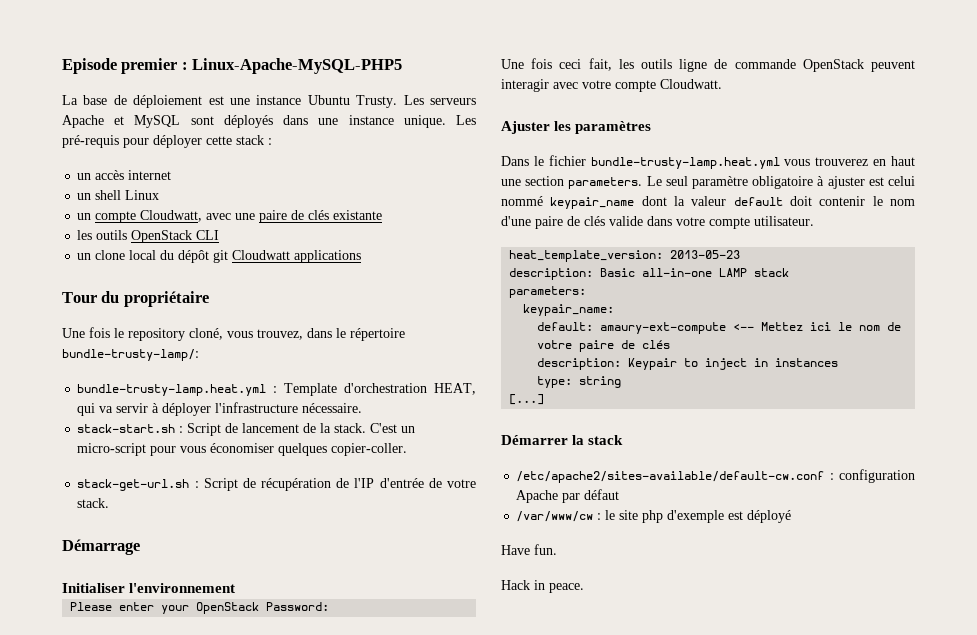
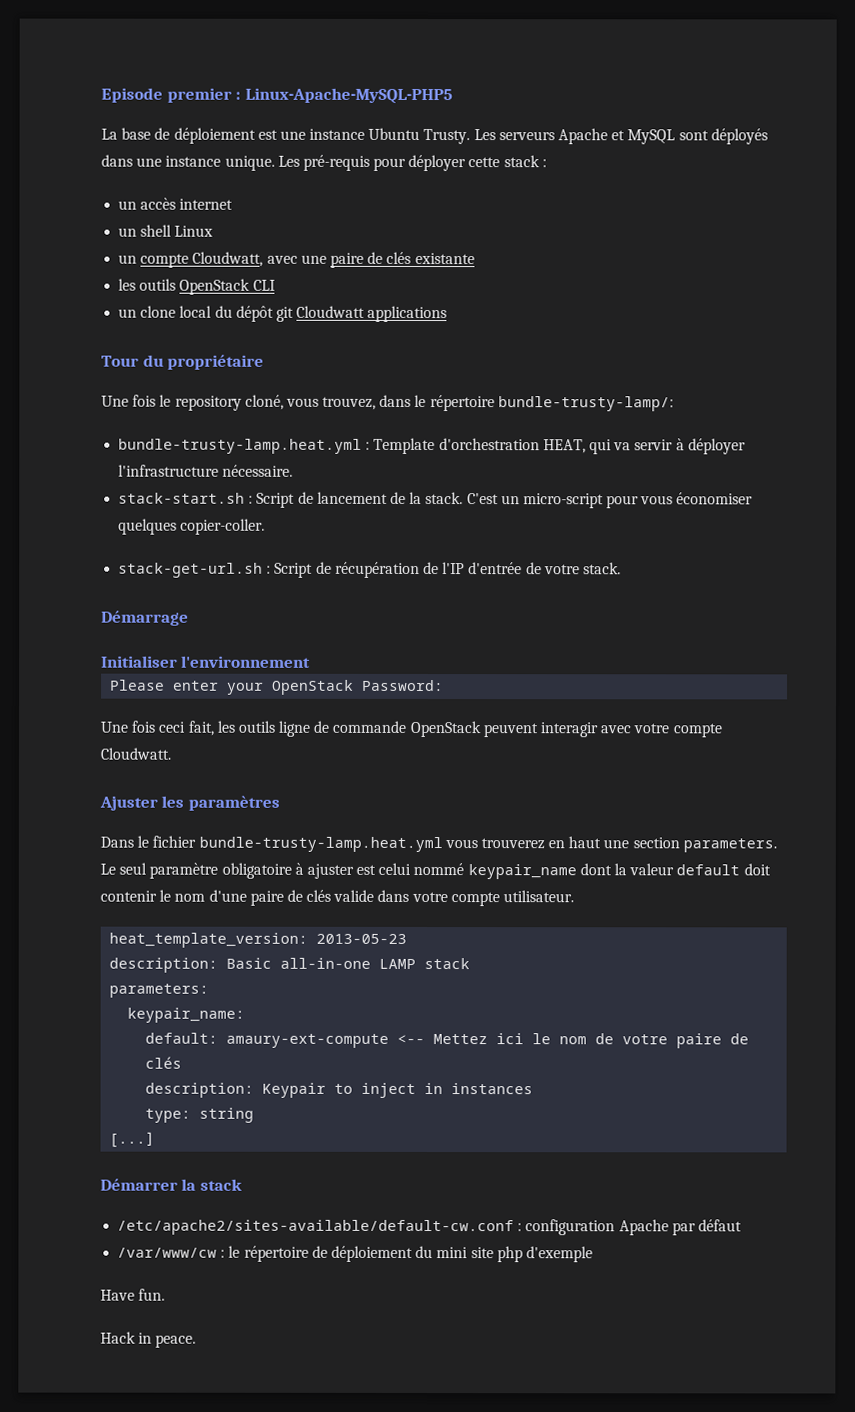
(616, 515) none -> [243,1245,469,1262] répertoire de déploiement du mini
[728,510,792,523] est déployé -> (593, 1254) none

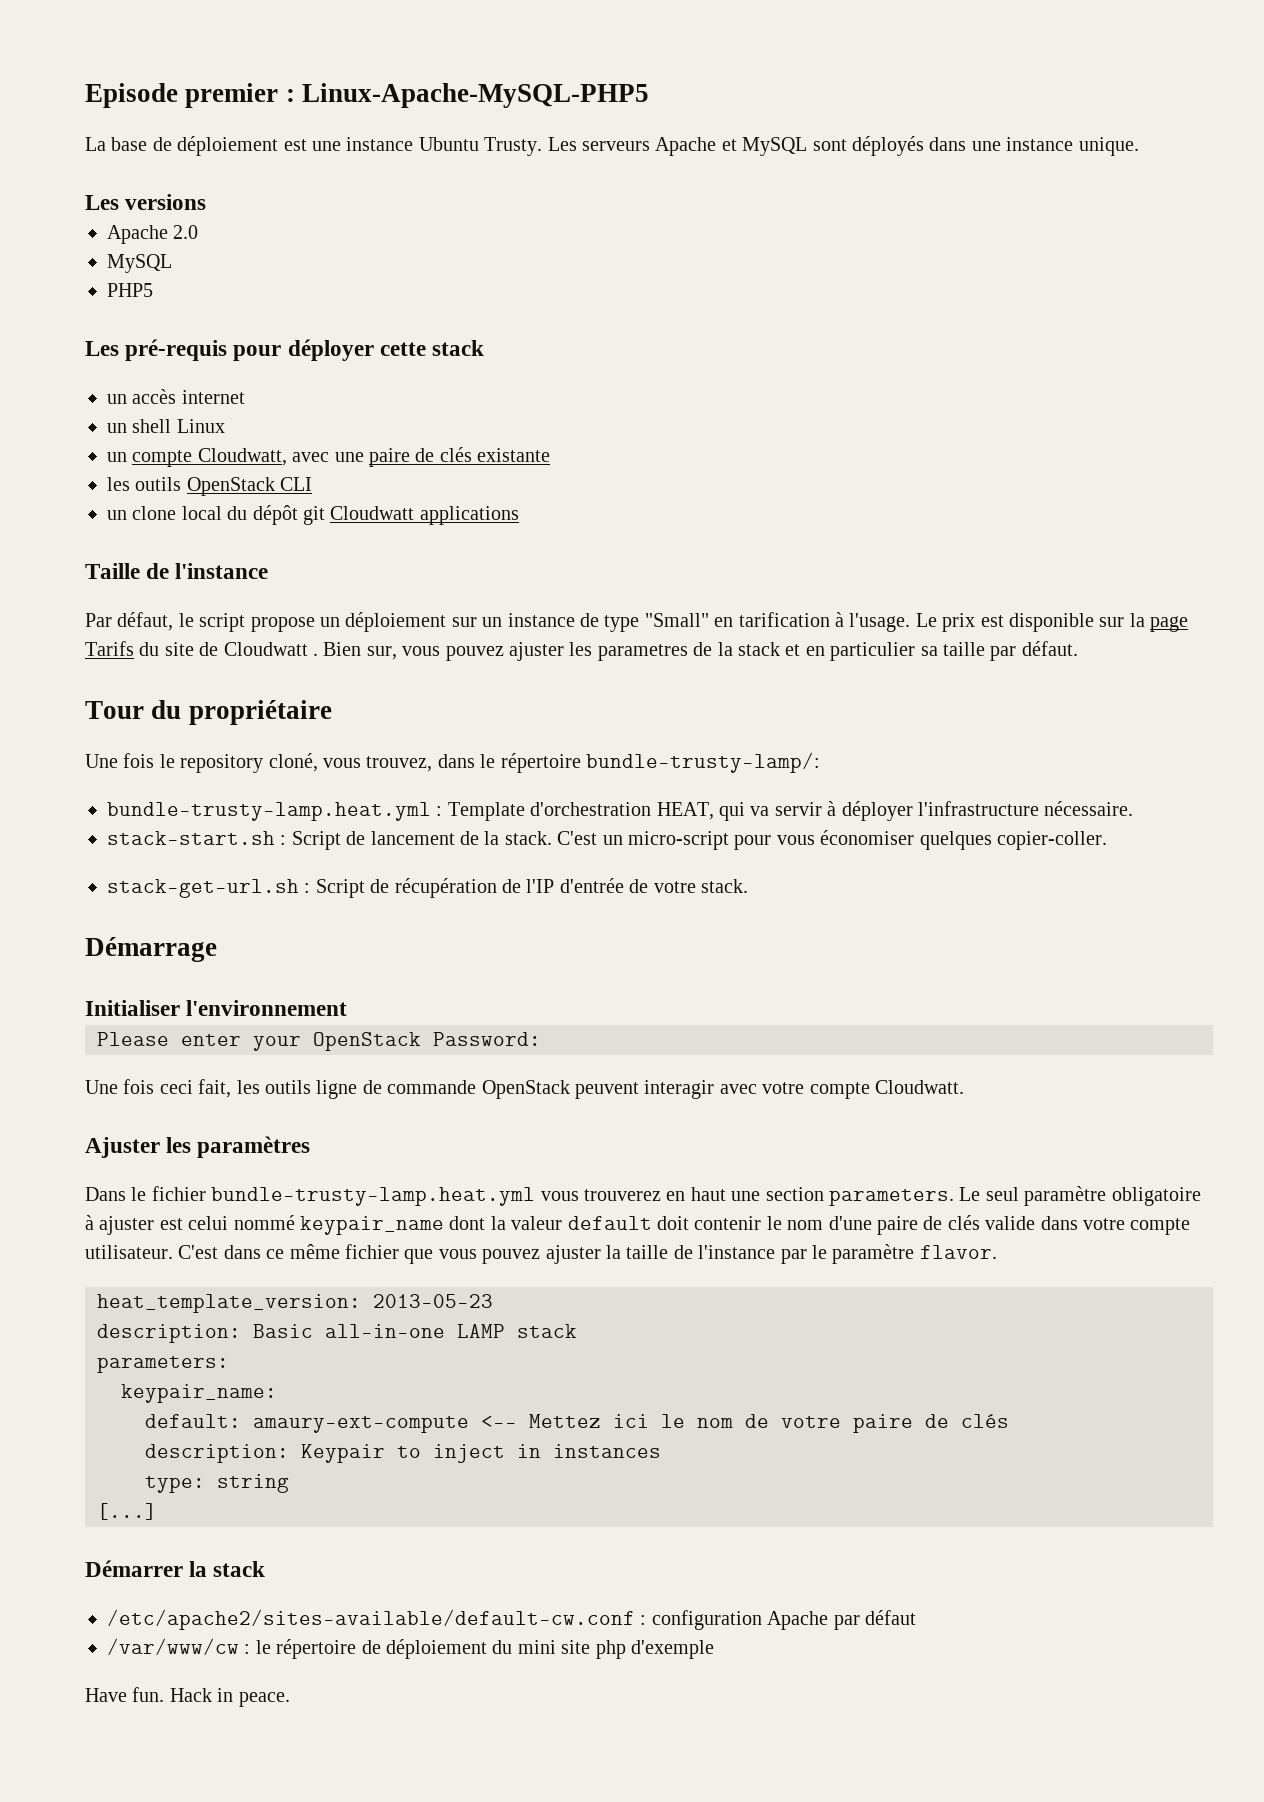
(275, 163) none -> [85,194,207,210] [107,225,199,244] [107,254,172,273] [107,283,153,297] // Les versions // Apache 2.0 // MySQL // PHP5 //
[541,159,547,168] : -> (485, 348) none
(448, 314) none -> [85,563,269,579] [85,612,1189,632] [85,641,1078,661] // Taille de l'instance // Par défaut, le script propose un déploiement sur un instance de type "Small" en tarification à l'usage. Le prix est disponible sur la page Tarifs du site de Cloudwatt . Bien sur, vous pouvez ajuster les parametres de la stack et en particulier sa taille par défaut.
(575, 896) none -> [178,1244,997,1264] C'est dans ce même fichier que vous pouvez ajuster la taille de l'instance par le paramètre flavor.
(166, 1294) // -> (165, 1694) none

